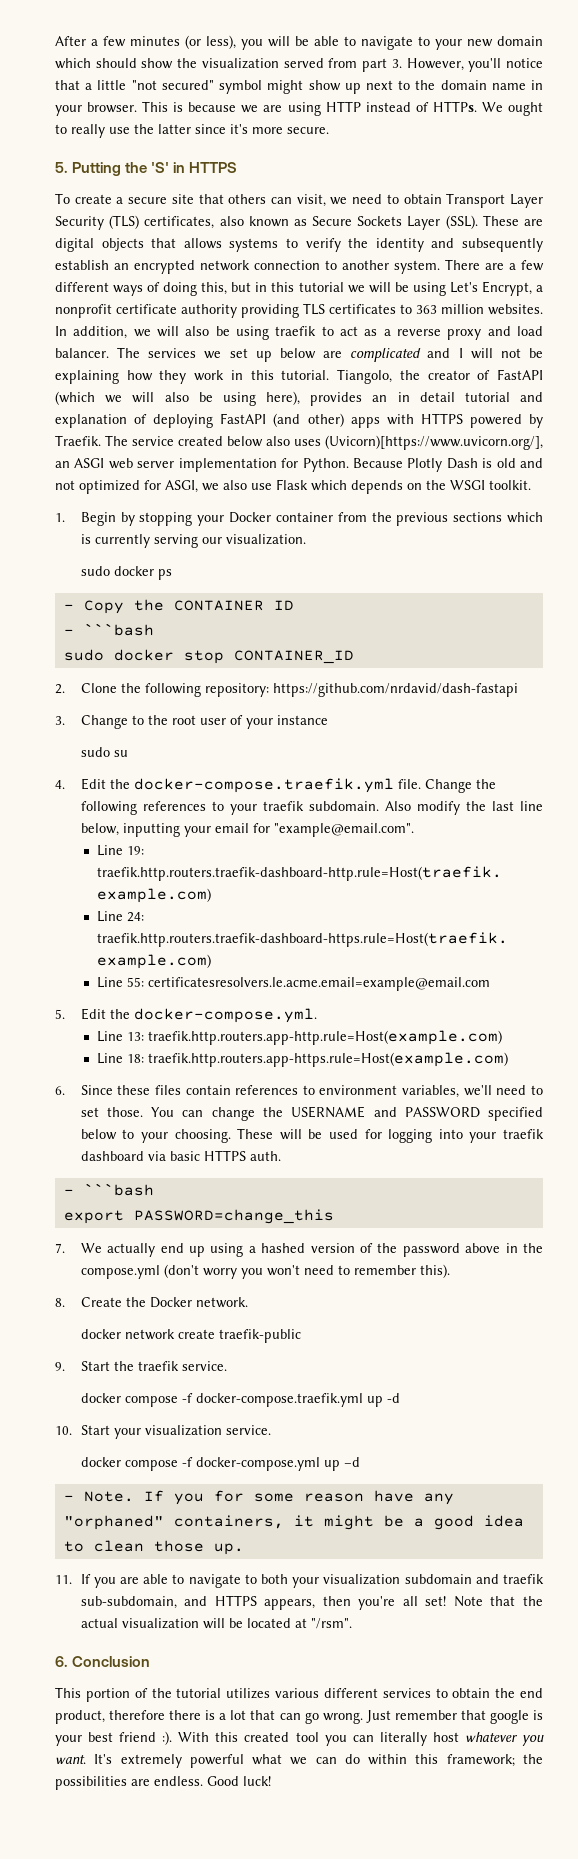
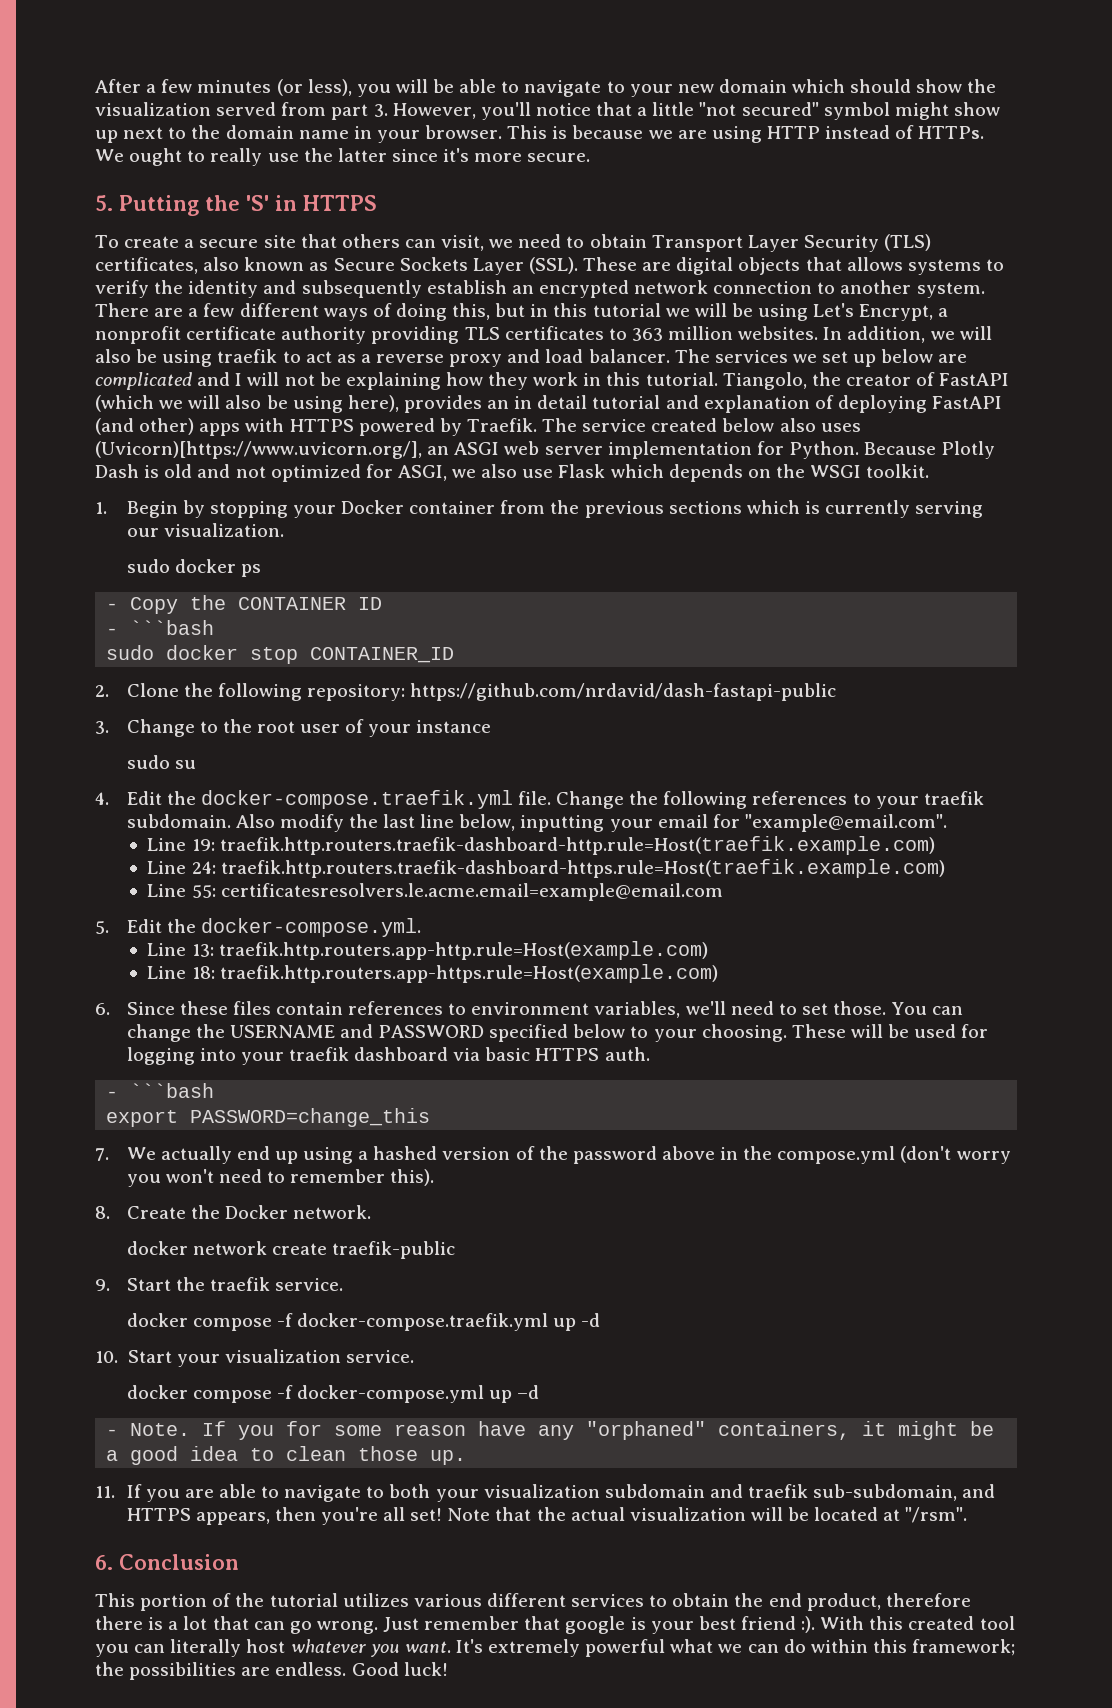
[272,683,518,697] https://github.com/nrdavid/dash-fastapi -> [410,683,837,701] https://github.com/nrdavid/dash-fastapi-public

